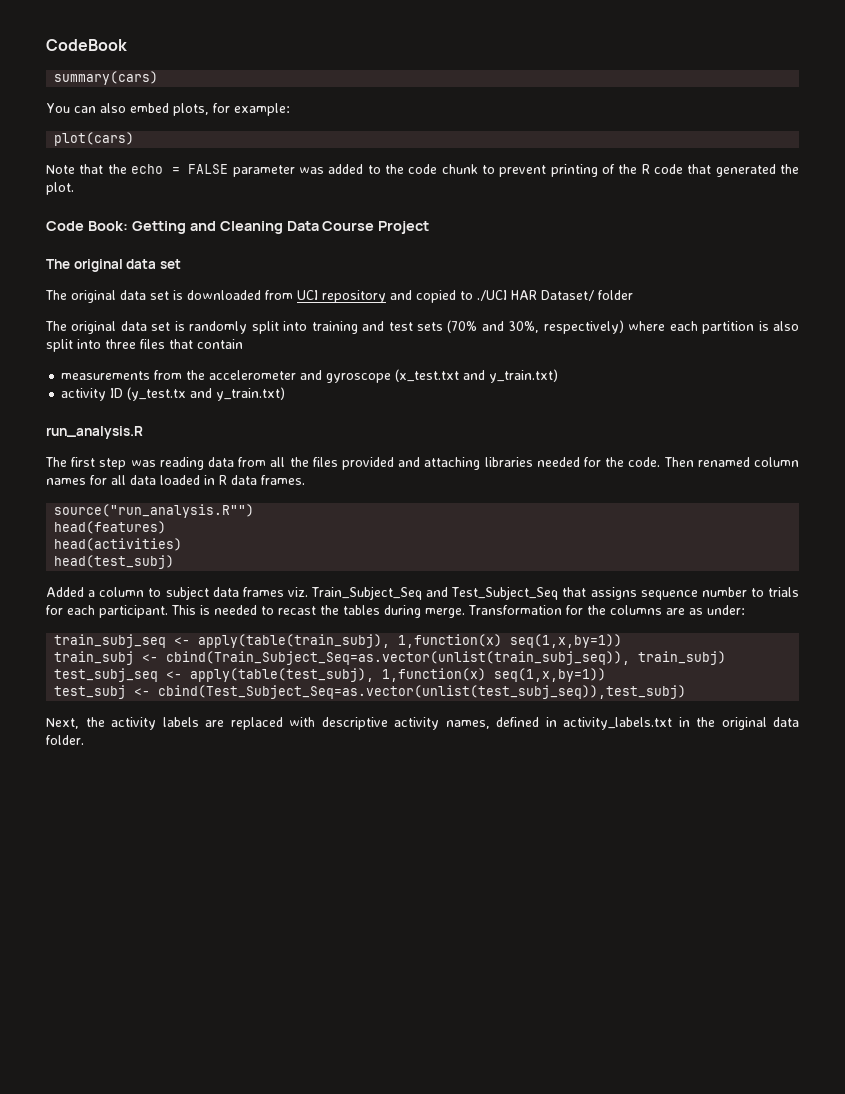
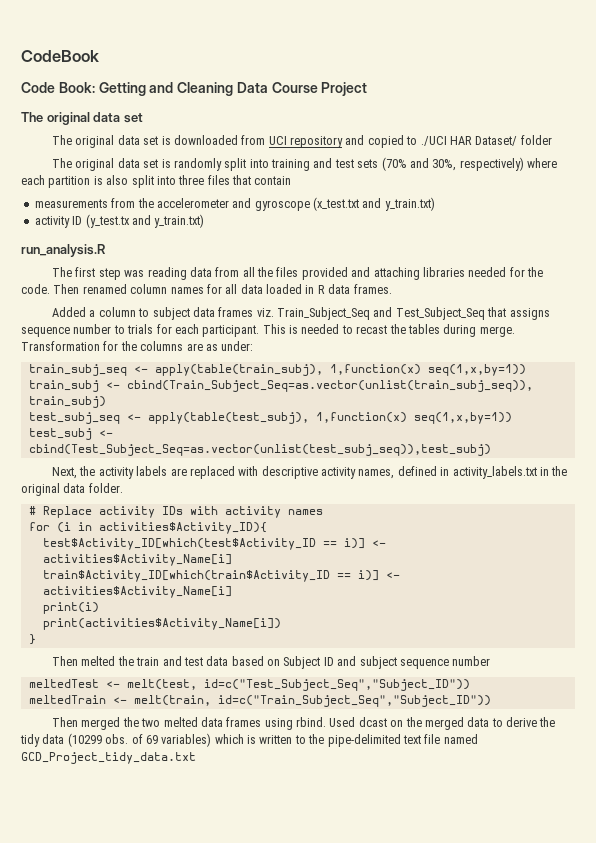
[54,71,159,85] [46,103,290,116] [54,132,135,146] [46,164,800,177] [46,182,74,195] // summary(cars) // You can also embed plots, for example: // plot(cars) // Note that the echo = FALSE parameter was added to the code chunk to prevent printing of the R code that generated the plot. -> (99, 56) none
[54,504,255,518] [54,521,167,534] [54,538,183,551] [54,555,175,569] // source("run_analysis.R"") // head(features) // head(activities) // head(test_subj) -> (392, 289) none
(84, 740) none -> [28,506,323,518] [28,522,267,534] [42,538,386,550] [42,554,232,566] [42,570,400,582] [42,586,232,598] [42,602,99,614] [42,618,281,630] [28,634,36,645] [52,656,491,669] [28,679,470,691] [28,695,491,707] [52,717,556,730] [20,733,478,747] [21,752,196,764] // # Replace activity IDs with activity names // for (i in activities$Activity_ID){ // test$Activity_ID[which(test$Activity_ID == i)] <- activities$Activity_Name[i] // train$Activity_ID[which(train$Activity_ID == i)] <- activities$Activity_Name[i] // print(i) // print(activities$Activity_Name[i]) // } // Then melted the train and test data based on Subject ID and subject sequence number // meltedTest <- melt(test, id=c("Test_Subject_Seq","Subject_ID")) // meltedTrain <- melt(train, id=c("Train_Subject_Seq","Subject_ID")) // Then merged the two melted data frames using rbind. Used dcast on the merged data to derive the tidy data (10299 obs. of 69 variables) which is written to the pipe-delimited text file named GCD_Project_tidy_data.txt

